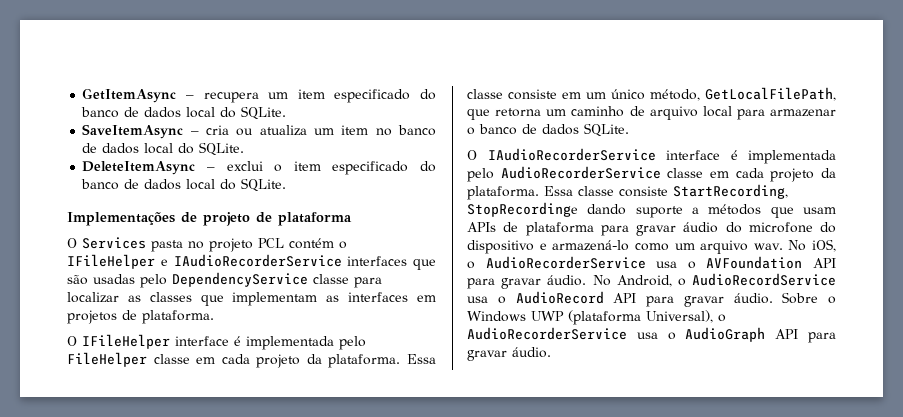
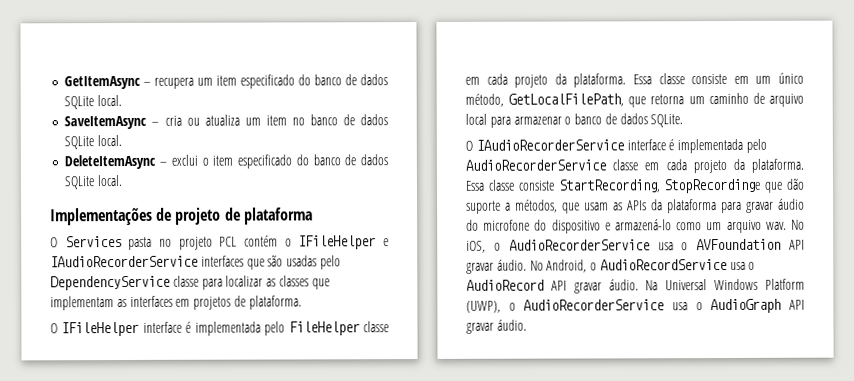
[186,106,287,120] local do SQLite. -> [64,95,123,110] SQLite local.
[144,142,245,156] local do SQLite. -> [64,135,123,150] SQLite local.
[186,178,287,192] local do SQLite. -> [64,175,123,190] SQLite local.
[587,204,627,215] dando -> [764,177,804,193] que dão
[708,204,762,215] métodos -> [515,199,558,213] métodos,
[467,222,519,232] APIs de -> [613,199,663,211] as APIs da
[467,278,495,289] para -> (805, 244) none
[646,292,836,307] [467,310,713,325] para gravar áudio. Sobre o Windows UWP (plataforma Universal), -> [573,278,805,294] [466,300,501,313] gravar áudio. Na Universal Windows Platform (UWP),
[808,332,836,343] para -> (805, 304) none

